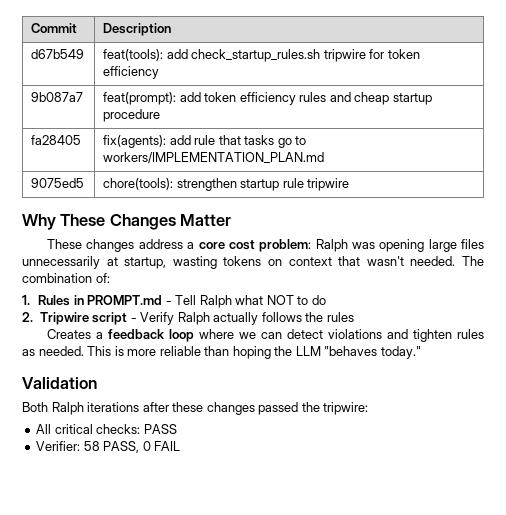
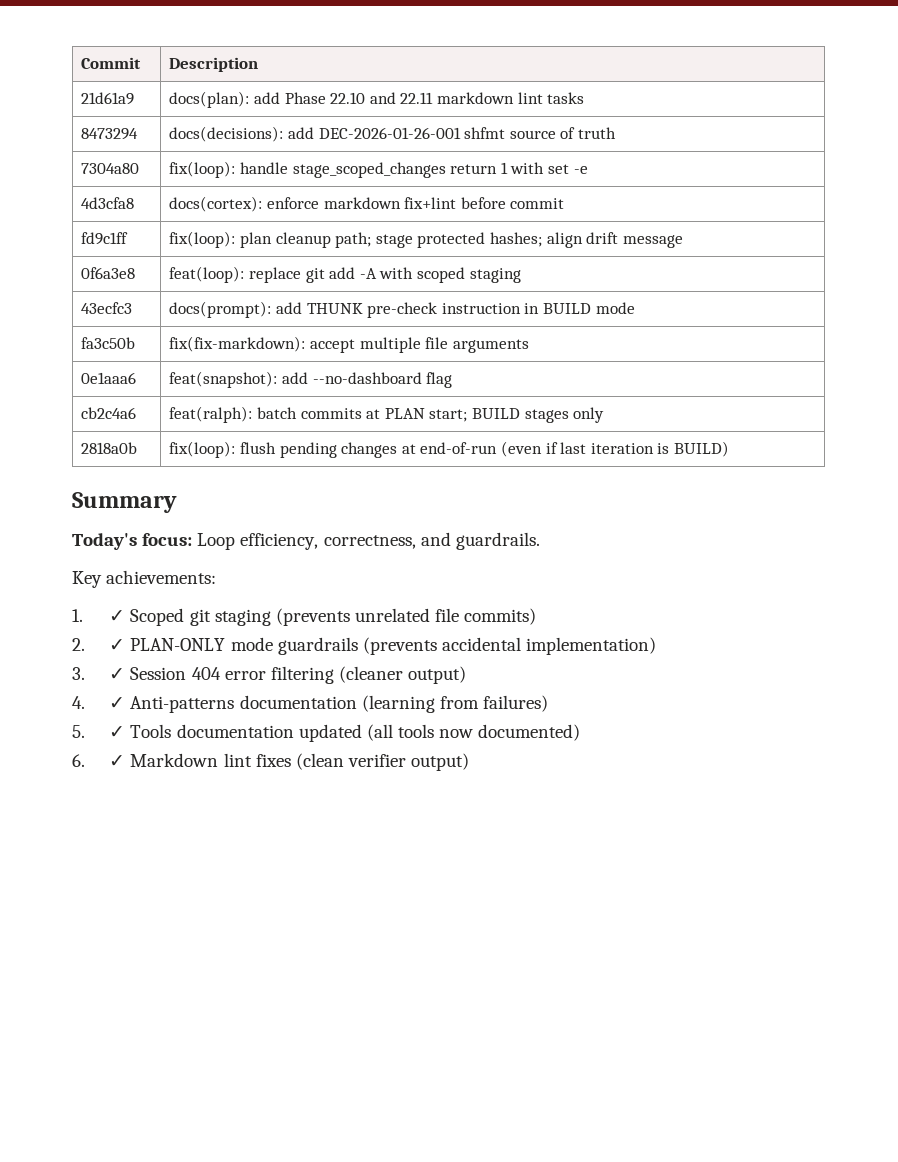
[31,49,85,59] [103,49,420,62] [103,66,160,79] [31,92,84,102] [103,92,432,105] [103,109,161,122] [31,135,82,145] [103,135,307,148] [103,152,325,164] [31,178,85,188] [103,178,350,191] [22,214,232,230] [47,239,484,252] [22,256,485,269] [22,273,110,283] [22,295,326,308] [22,312,354,325] [47,329,484,342] [22,346,421,359] [22,377,97,389] [22,402,369,415] [36,424,177,434] [36,441,181,453] d67b549 | feat(tools): add check_startup_rules.sh tripwire for token efficiency // 9b087a7 | feat(prompt): add token efficiency rules and cheap startup procedure // fa28405 | fix(agents): add rule that tasks go to workers/IMPLEMENTATION_PLAN.md // 9075ed5 | chore(tools): strengthen startup rule tripwire // Why These Changes Matter // These changes address a core cost problem: Ralph was opening large files unnecessarily at startup, wasting tokens on context that wasn't needed. The combination of: // 1. Rules in PROMPT.md - Tell Ralph what NOT to do // 2. Tripwire script - Verify Ralph actually follows the rules // Creates a feedback loop where we can detect violations and tighten rules as needed. This is more reliable than hoping the LLM "behaves today." // Validation // Both Ralph iterations after these changes passed the tripwire: // All critical checks: PASS // Verifier: 58 PASS, 0 FAIL -> [81,92,135,105] [169,91,585,108] [81,128,139,140] [169,126,617,142] [81,163,140,174] [169,161,588,178] [81,197,135,209] [169,196,565,212] [81,232,129,245] [169,231,683,248] [81,267,136,279] [169,266,521,283] [81,302,133,314] [169,301,635,318] [81,337,136,349] [169,336,529,353] [81,372,137,384] [169,371,453,388] [81,407,137,419] [169,406,605,423] [81,442,138,454] [169,441,729,458] [72,492,177,513] [72,532,540,550] [72,570,217,588] [72,608,537,626] [72,637,657,655] [72,666,467,684] [72,695,549,713] [72,724,581,742] [72,753,470,771] 21d61a9 | docs(plan): add Phase 22.10 and 22.11 markdown lint tasks // 8473294 | docs(decisions): add DEC-2026-01-26-001 shfmt source of truth // 7304a80 | fix(loop): handle stage_scoped_changes return 1 with set -e // 4d3cfa8 | docs(cortex): enforce markdown fix+lint before commit // fd9c1ff | fix(loop): plan cleanup path; stage protected hashes; align drift message // 0f6a3e8 | feat(loop): replace git add -A with scoped staging // 43ecfc3 | docs(prompt): add THUNK pre-check instruction in BUILD mode // fa3c50b | fix(fix-markdown): accept multiple file arguments // 0e1aaa6 | feat(snapshot): add --no-dashboard flag // cb2c4a6 | feat(ralph): batch commits at PLAN start; BUILD stages only // 2818a0b | fix(loop): flush pending changes at end-of-run (even if last iteration is BUILD) // Summary // Today's focus: Loop efficiency, correctness, and guardrails. // Key achievements: // 1. ✓ Scoped git staging (prevents unrelated file commits) // 2. ✓ PLAN-ONLY mode guardrails (prevents accidental implementation) // 3. ✓ Session 404 error filtering (cleaner output) // 4. ✓ Anti-patterns documentation (learning from failures) // 5. ✓ Tools documentation updated (all tools now documented) // 6. ✓ Markdown lint fixes (clean verifier output)

